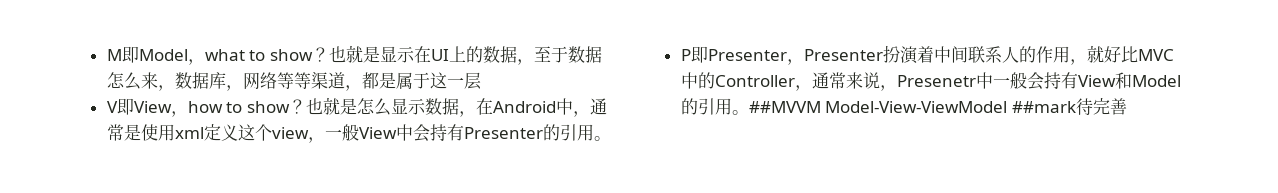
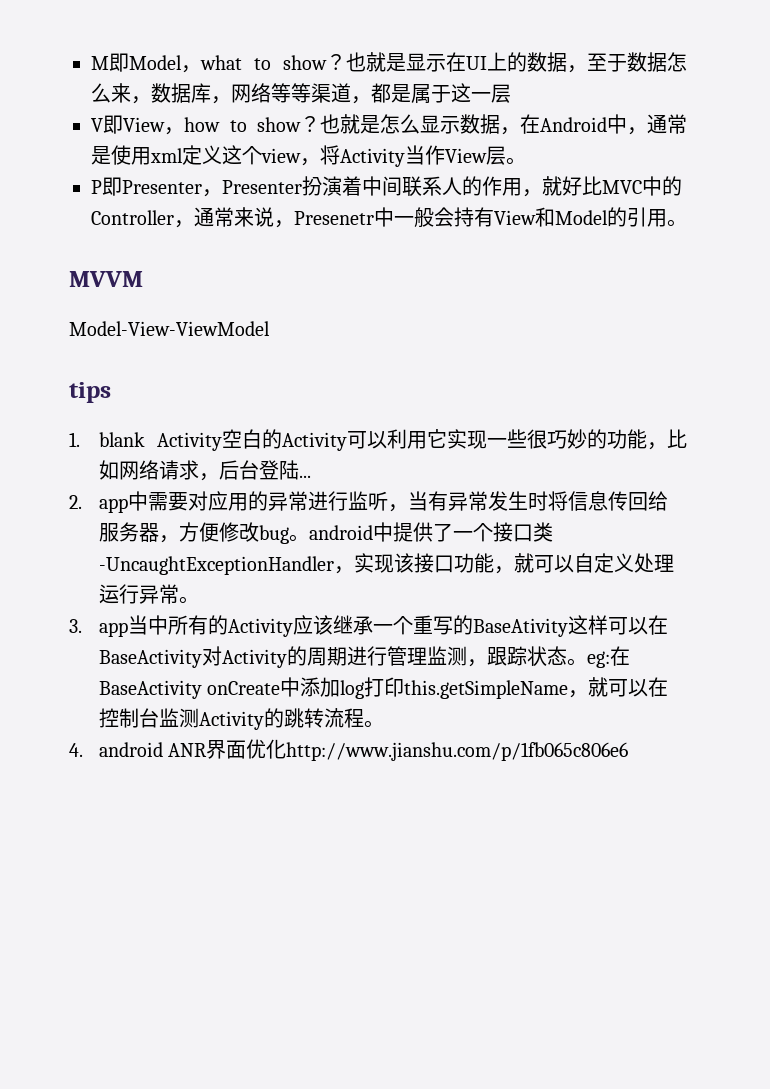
[324,124,594,142] 一般View中会持有Presenter的引用 -> [320,145,506,167] 将Activity当作View层
[748,101,821,113] ##MVVM -> [69,271,143,287] // MVVM //
[1011,98,1127,115] ##mark待完善 -> [69,382,111,403] [69,429,687,451] [98,460,311,481] [69,491,668,513] [98,522,553,544] [98,553,674,575] [98,584,199,604] [69,615,668,637] [98,646,630,668] [98,677,669,699] [98,708,384,730] [69,739,629,761] // tips // 1. blank Activity空白的Activity可以利用它实现一些很巧妙的功能，比如网络请求，后台登陆... // 2. app中需要对应用的异常进行监听，当有异常发生时将信息传回给服务器，方便修改bug。android中提供了一个接口类-UncaughtExceptionHandler，实现该接口功能，就可以自定义处理运行异常。 // 3. app当中所有的Activity应该继承一个重写的BaseAtivity这样可以在BaseActivity对Activity的周期进行管理监测，跟踪状态。eg:在BaseActivity onCreate中添加log打印this.getSimpleName，就可以在控制台监测Activity的跳转流程。 // 4. android ANR界面优化http://www.jianshu.com/p/1fb065c806e6

